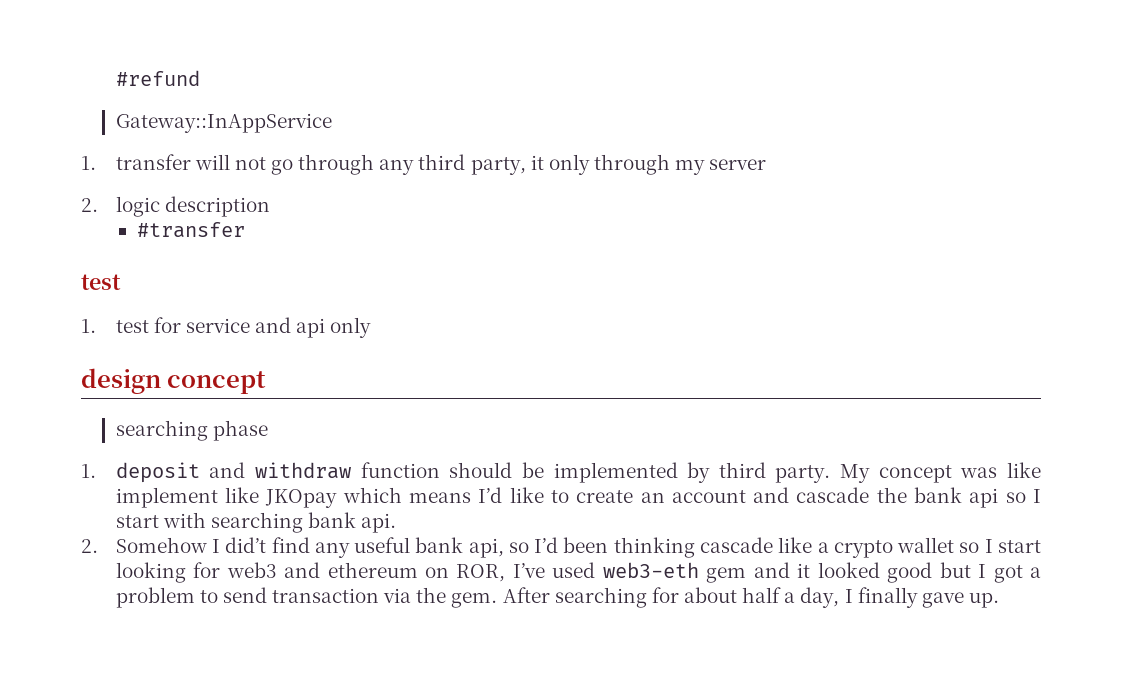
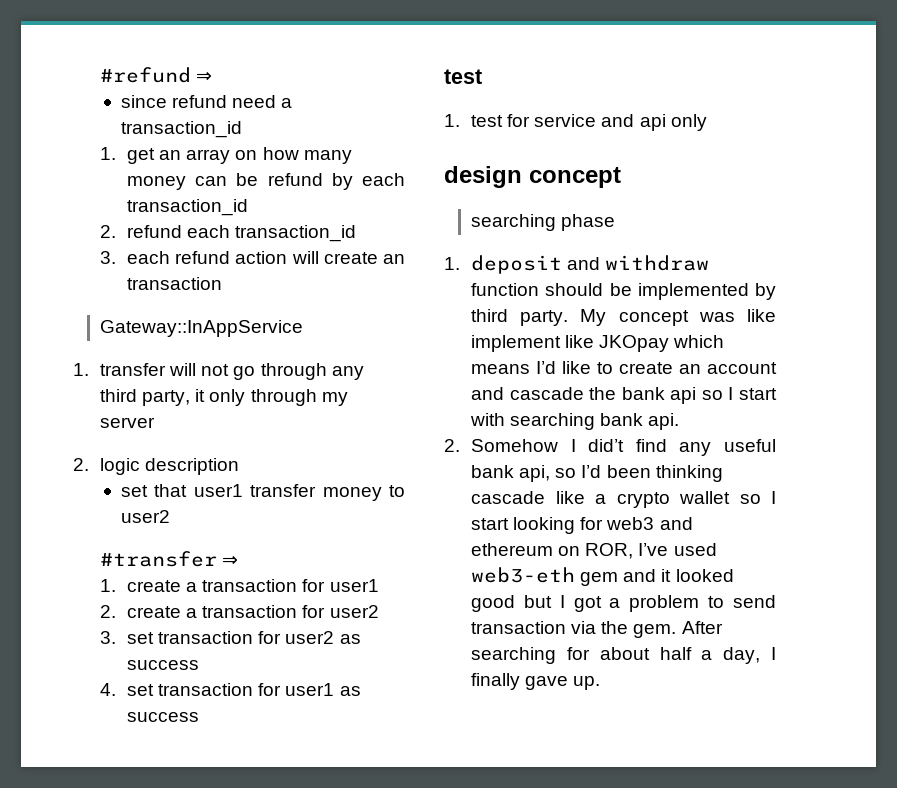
(200, 78) none -> [196,71,213,82] [120,95,293,108] [120,121,242,138] [100,147,352,164] [127,173,405,190] [127,199,249,216] [100,225,357,242] [100,251,405,264] [127,277,223,290] ⇒ // since refund need a transaction_id // 1. get an array on how many money can be refund by each transaction_id // 2. refund each transaction_id // 3. each refund action will create an transaction
[136,222,245,238] #transfer -> [120,484,405,501] [120,510,170,523] [100,551,239,567] [100,579,379,592] [100,605,379,618] [100,631,361,644] [127,660,200,670] [100,683,361,696] [127,712,200,722] set that user1 transfer money to user2 // #transfer ⇒ // 1. create a transaction for user1 // 2. create a transaction for user2 // 3. set transaction for user2 as success // 4. set transaction for user1 as success

